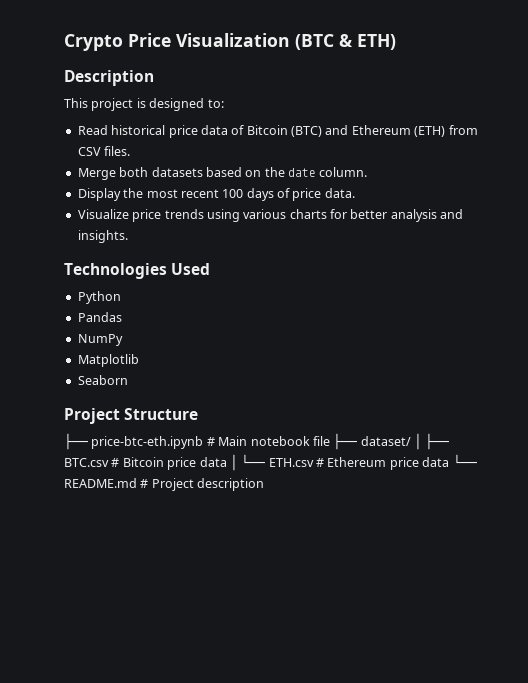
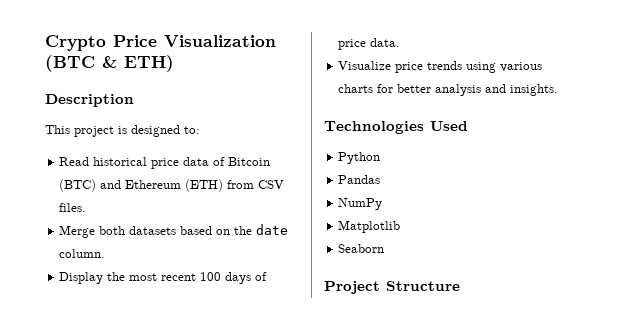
[64,433,450,450] [64,454,477,471] [64,478,265,491] // ├── price-btc-eth.ipynb # Main notebook file ├── dataset/ │ ├── BTC.csv # Bitcoin price data │ └── ETH.csv # Ethereum price data └── README.md # Project description -> (460, 286) none

